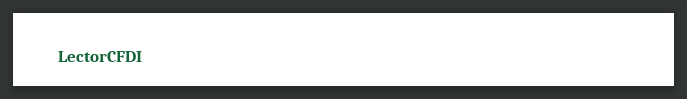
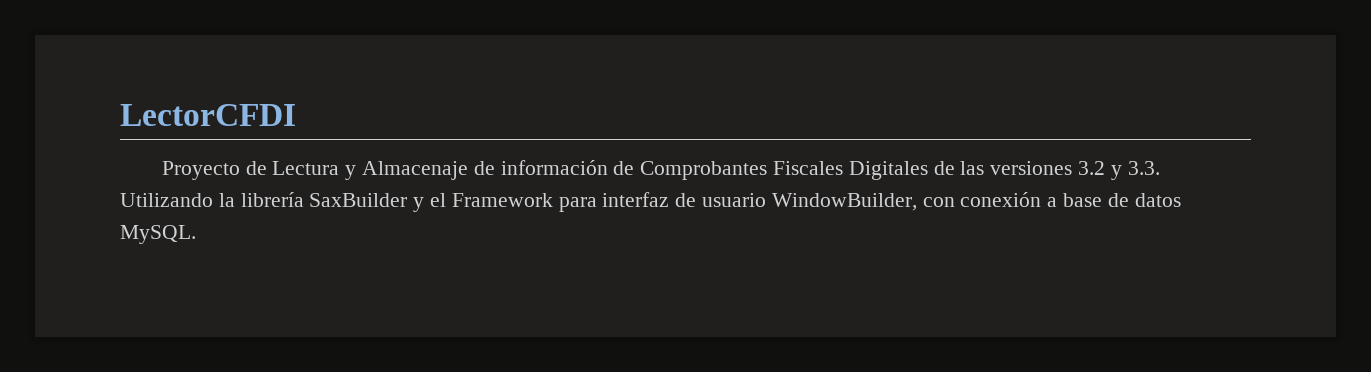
(142, 56) none -> [161,160,1160,180] [120,192,1181,212] [120,225,196,244] // Proyecto de Lectura y Almacenaje de información de Comprobantes Fiscales Digitales de las versiones 3.2 y 3.3. Utilizando la librería SaxBuilder y el Framework para interfaz de usuario WindowBuilder, con conexión a base de datos MySQL.

